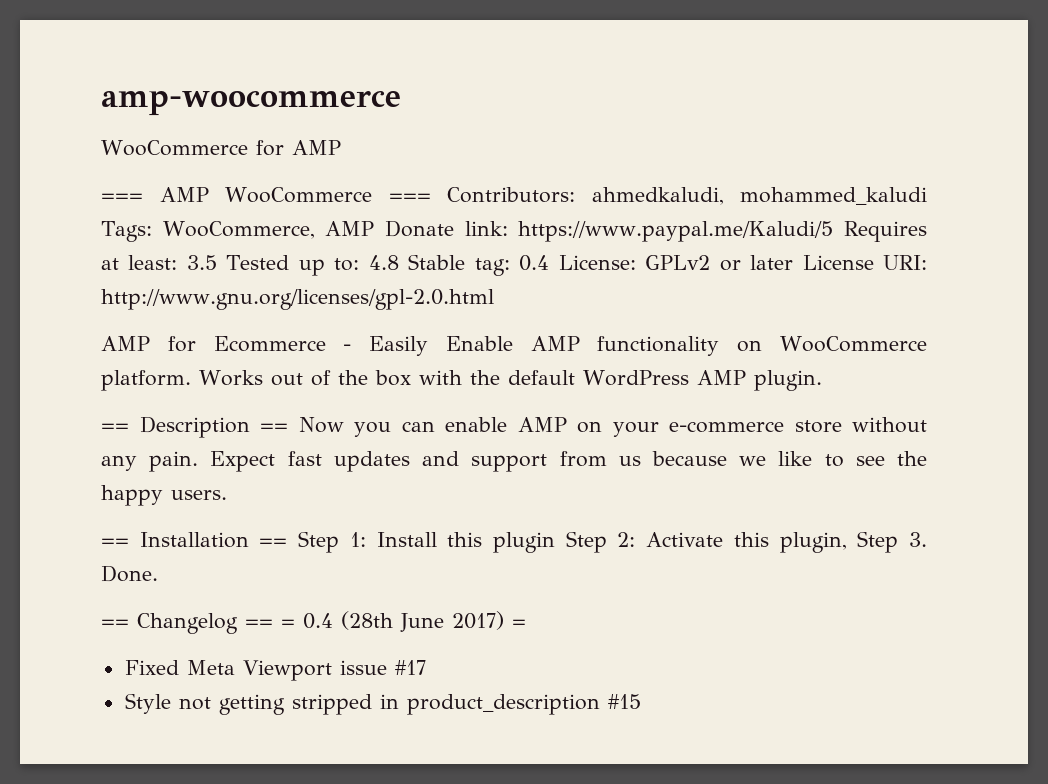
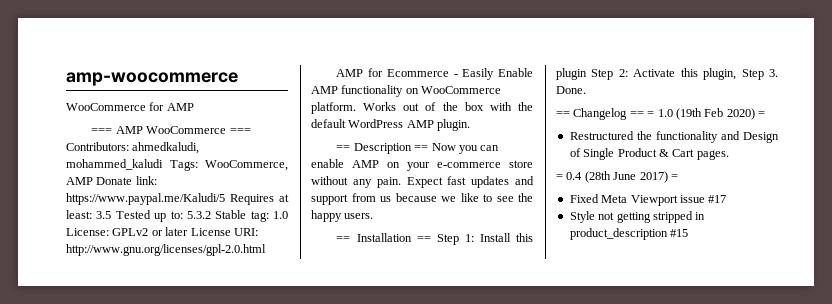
[368,255,399,270] 4.8 -> [186,211,211,219] 5.3.2
[519,255,550,271] 0.4 -> [273,211,288,219] 1.0
(295, 623) none -> [657,108,765,120] [569,131,779,143] [569,148,729,160] [556,174,563,180] 1.0 (19th Feb 2020) = // Restructured the functionality and Design of Single Product & Cart pages. // =

